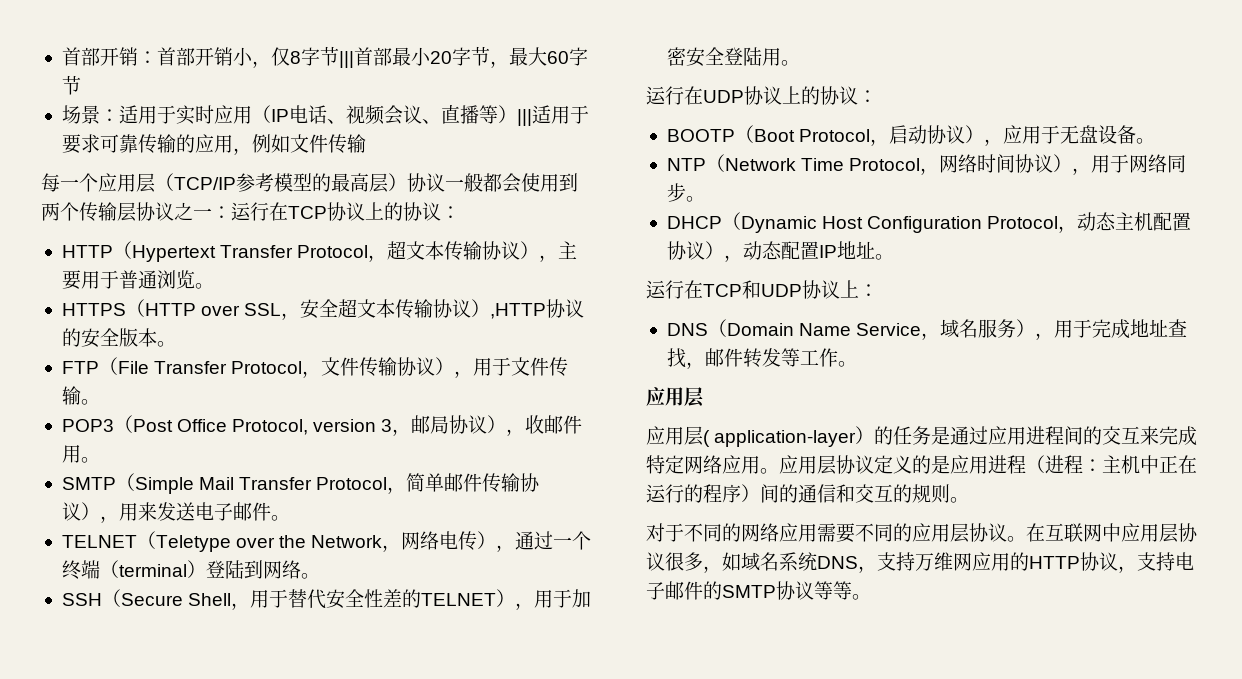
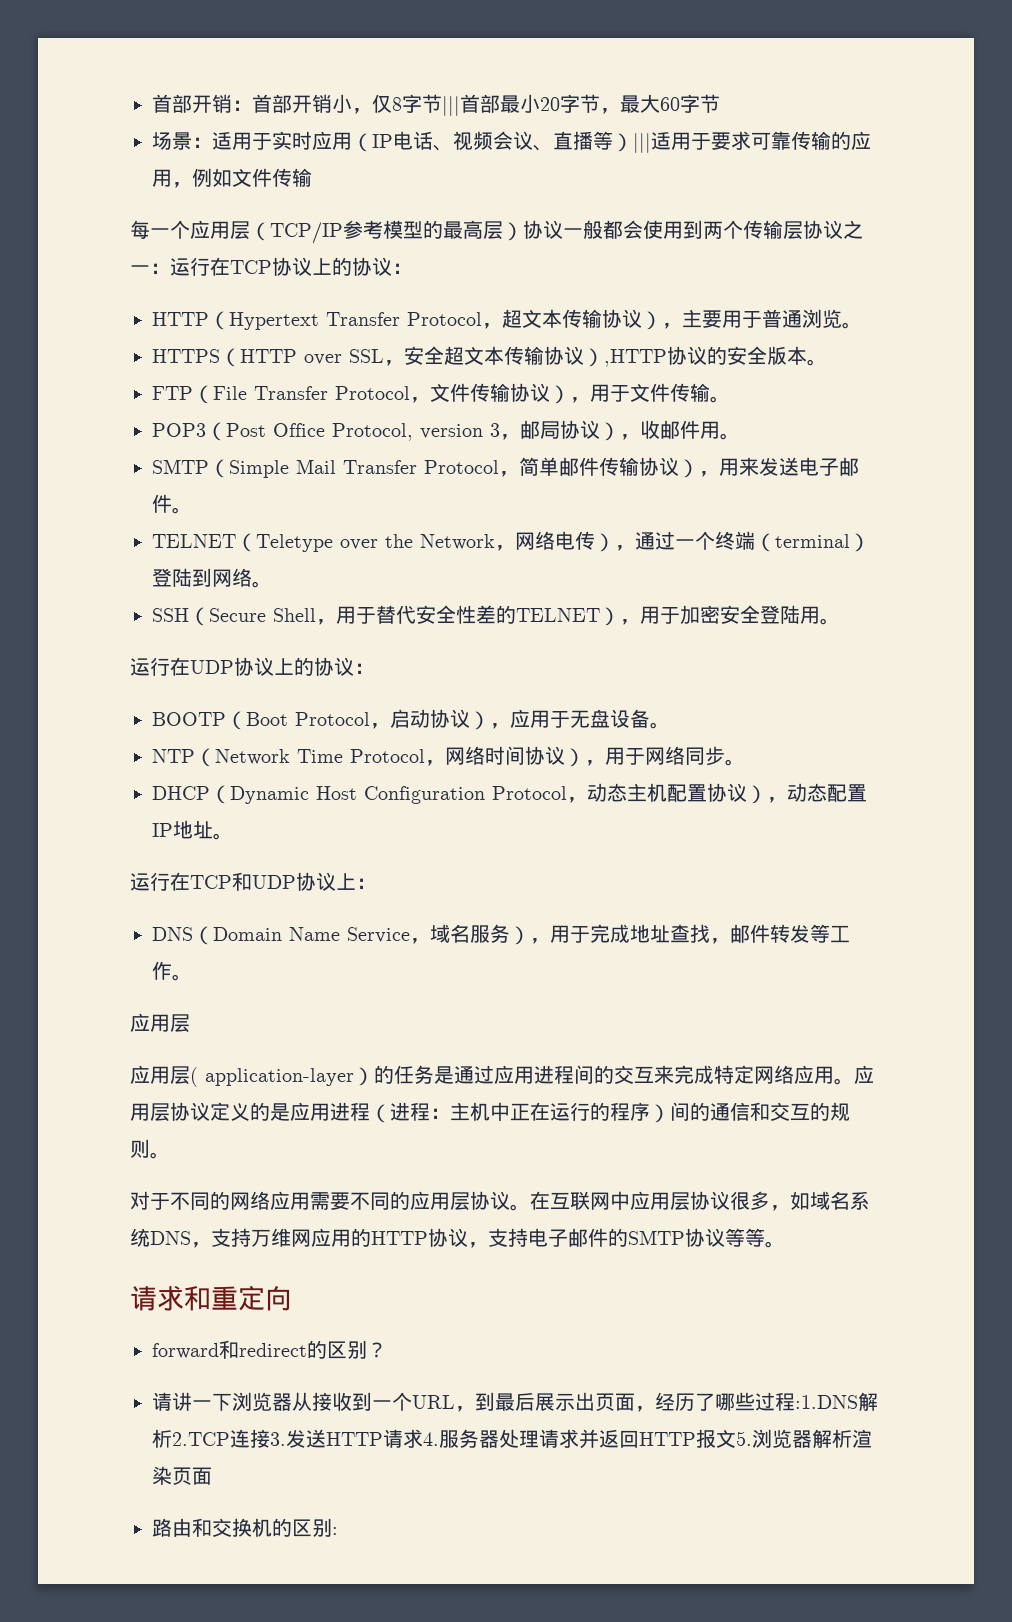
(871, 597) none -> [130,1285,292,1311] [152,1340,387,1359] [152,1392,878,1412] [152,1429,872,1449] [152,1466,212,1485] [152,1518,338,1537] // 请求和重定向 // forward和redirect的区别？ // 请讲一下浏览器从接收到一个URL，到最后展示出页面，经历了哪些过程:1.DNS解析2.TCP连接3.发送HTTP请求4.服务器处理请求并返回HTTP报文5.浏览器解析渲染页面 // 路由和交换机的区别:

